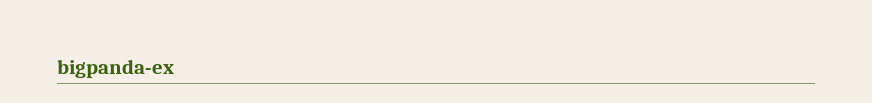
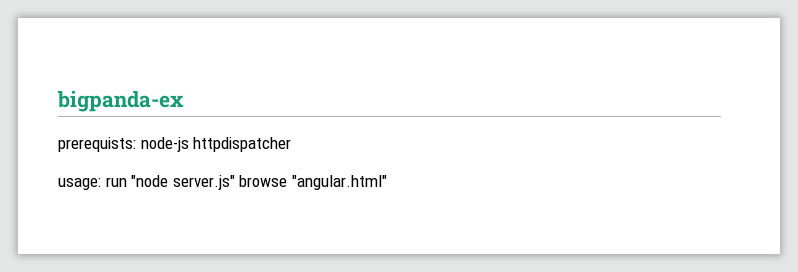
(174, 68) none -> [58,137,292,152] [58,175,387,190] // prerequists: node-js httpdispatcher // usage: run "node server.js" browse "angular.html"

